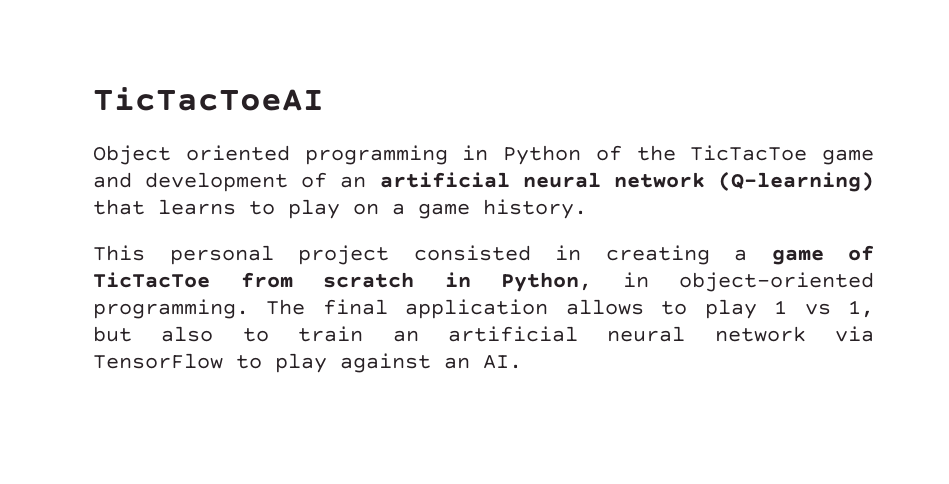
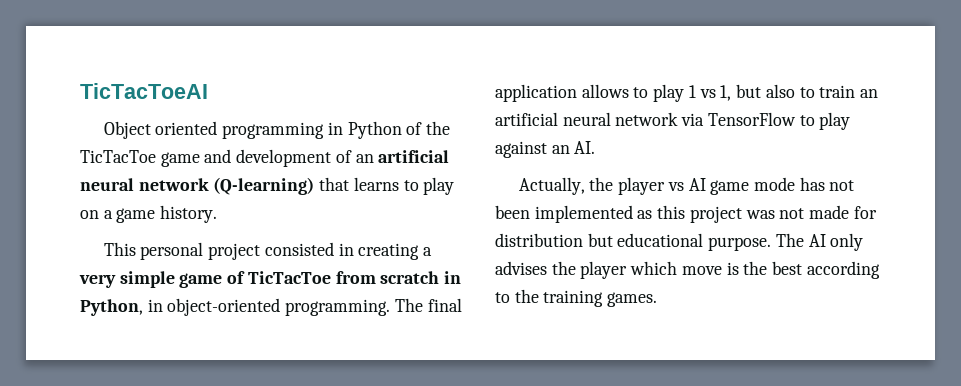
(747, 255) none -> [79,271,175,288] very simple
(522, 362) none -> [518,177,855,195] [495,205,877,223] [495,233,864,251] [495,261,880,279] [495,289,658,307] // Actually, the player vs AI game mode has not been implemented as this project was not made for distribution but educational purpose. The AI only advises the player which move is the best according to the training games.

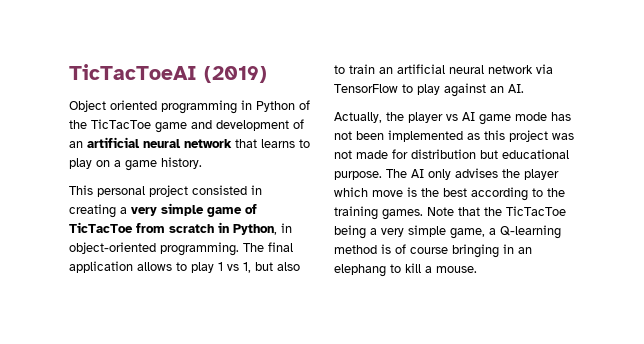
(208, 91) none -> [204,66,267,83] (2019)
[213,177,315,195] (Q-learning) -> (232, 143) none
(658, 299) none -> [427,206,566,216] [334,225,561,239] [334,244,532,258] [334,263,477,277] Note that the TicTacToe being a very simple game, a Q-learning method is of course bringing in an elephang to kill a mouse.

